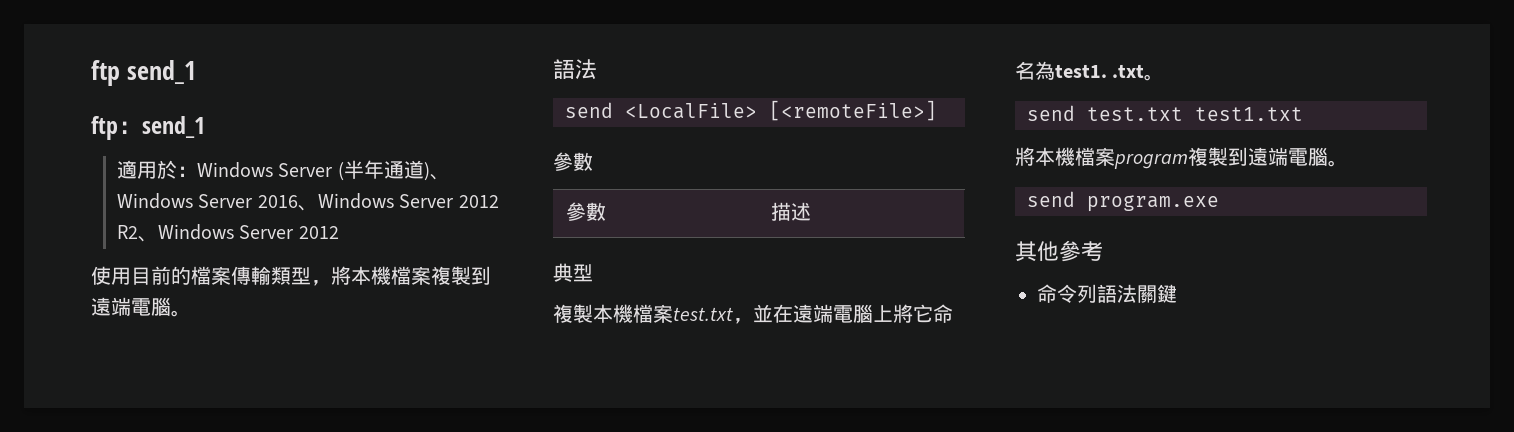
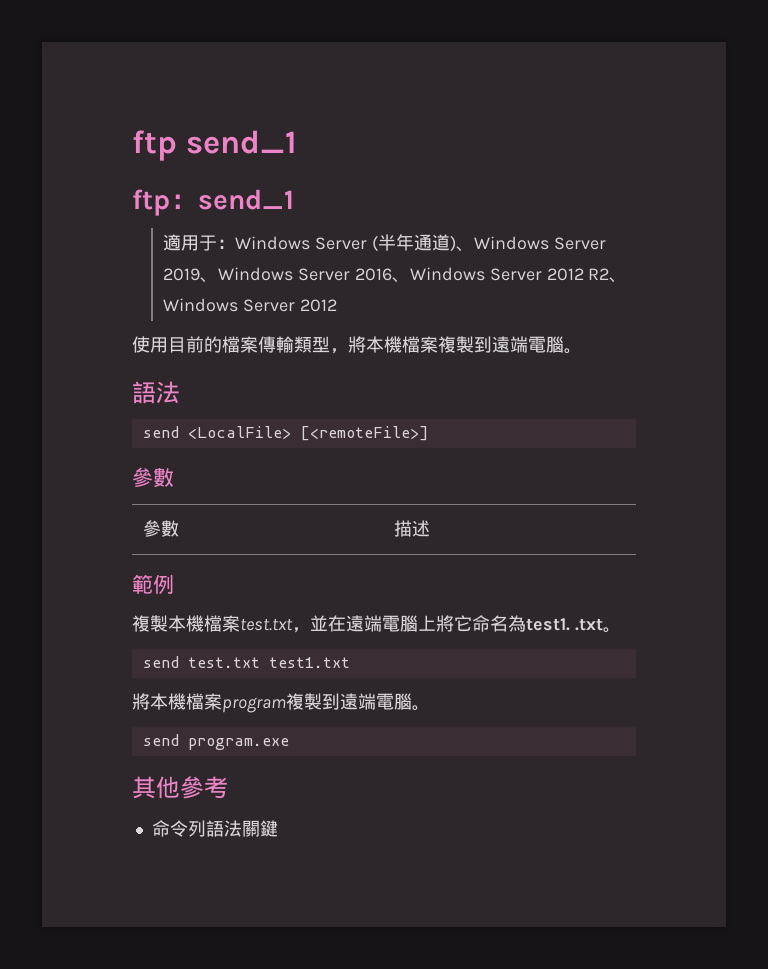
[156,160,177,179] 於 -> [199,235,218,251] 于
(253, 201) none -> [163,267,351,283] 2019、Windows Server
[553,263,593,282] 典型 -> [132,574,174,595] 範例

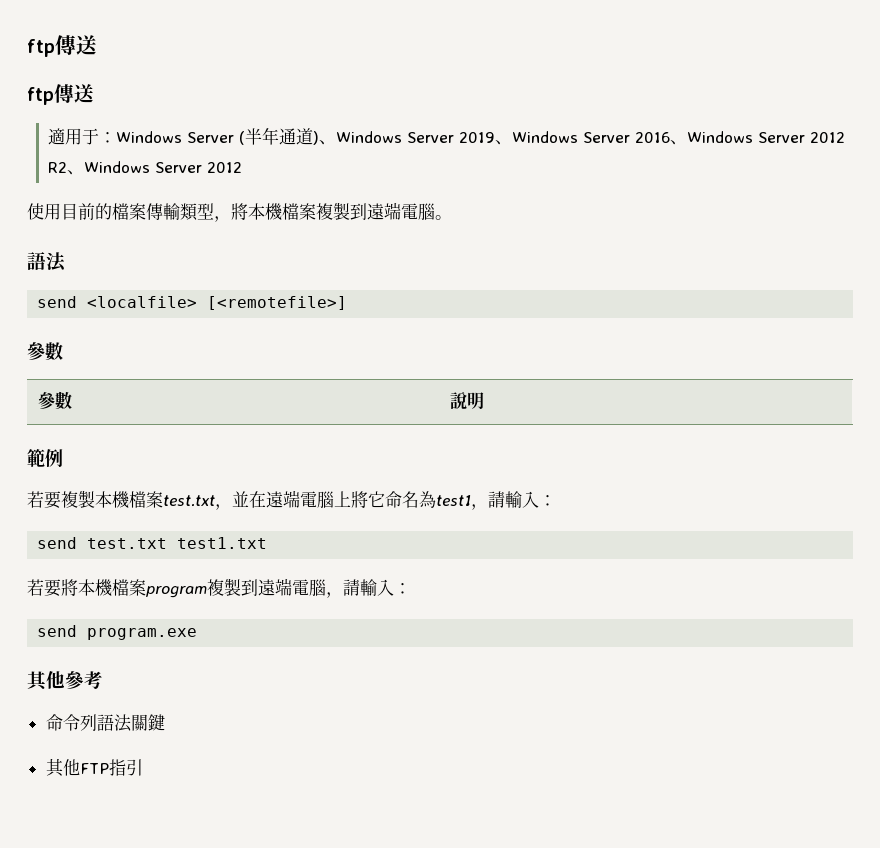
[132,130,297,161] [132,189,294,216] ftp send_1 // ftp：send_1 -> [27,35,97,57] [27,84,94,105] ftp傳送 // ftp傳送
[187,426,429,441] <LocalFile> [<remoteFile>] -> [87,296,348,310] <localfile> [<remotefile>]
[393,520,430,537] 描述 -> [449,391,484,410] 說明
(174, 585) none -> [27,491,61,509] 若要
[526,618,621,633] test1. .txt。 -> [436,491,556,510] test1，請輸入：
(350, 662) none -> [27,579,61,597] 若要
[412,705,430,711] 。 -> [326,579,411,598] ，請輸入：
(278, 828) none -> [45,758,143,777] // 其他FTP指引

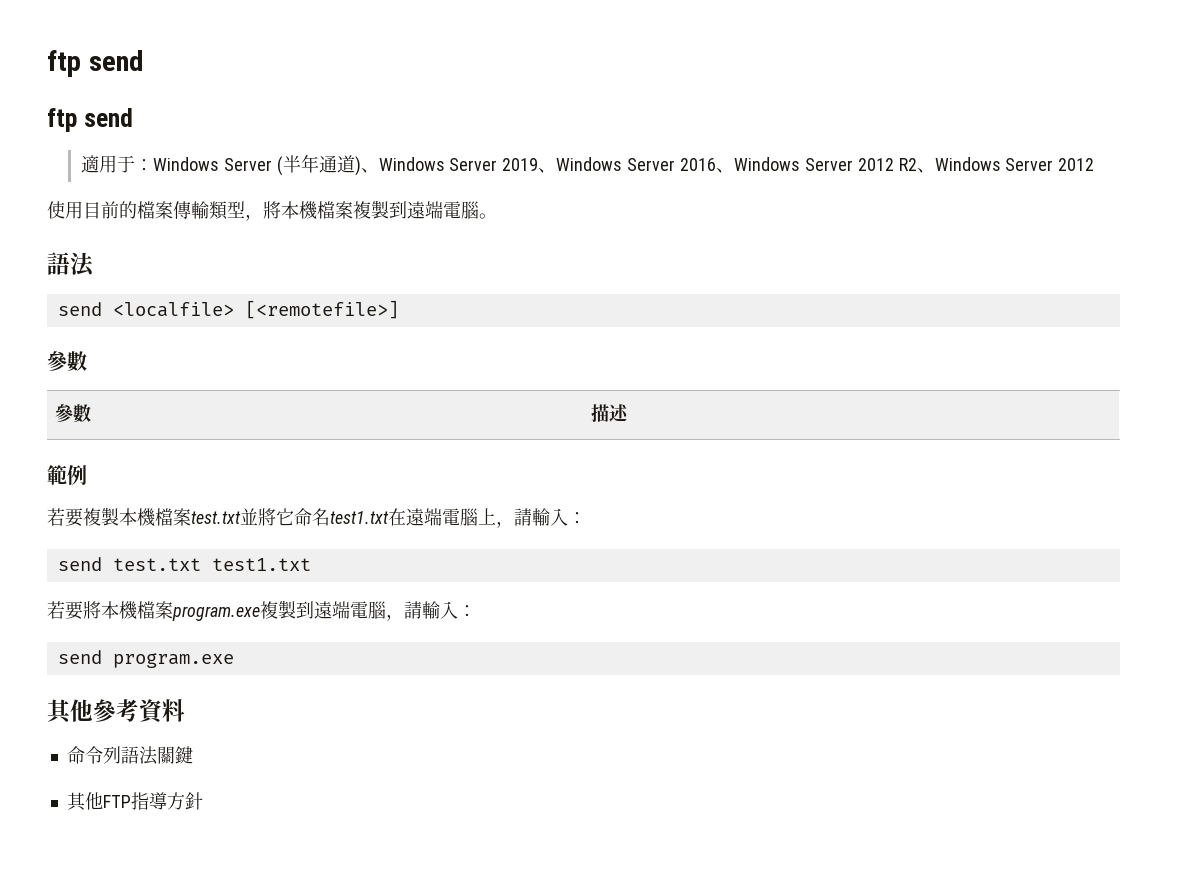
[27,35,97,57] [27,84,94,105] ftp傳送 // ftp傳送 -> [47,50,143,77] [47,108,133,132] ftp send // ftp send
[449,391,484,410] 說明 -> [590,404,629,422] 描述
[215,490,471,510] ，並在遠端電腦上將它命名為test1 -> [240,508,496,526] 並將它命名test1.txt在遠端電腦上
[146,586,207,598] program -> [172,606,260,621] program.exe
(103, 680) none -> [139,699,185,724] 資料
[125,759,143,776] 引 -> [148,792,203,810] 導方針

